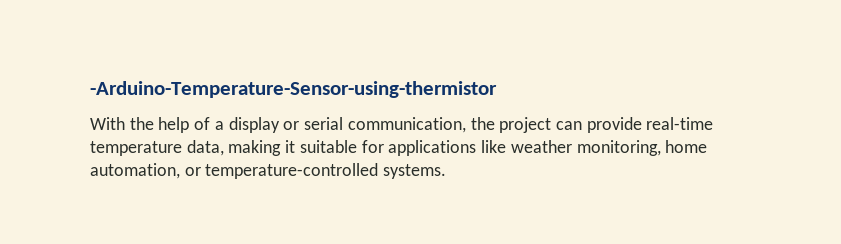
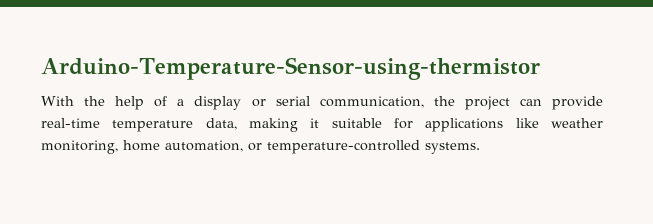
[90,81,497,98] -Arduino-Temperature-Sensor-using-thermistor -> [41,57,540,80] Arduino-Temperature-Sensor-using-thermistor

